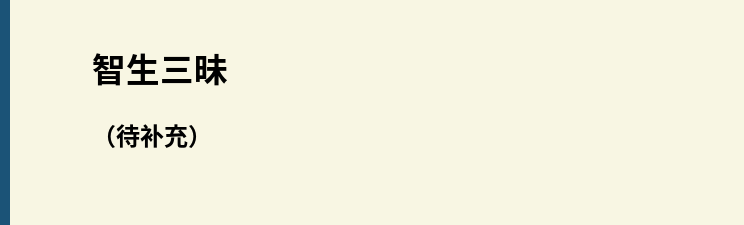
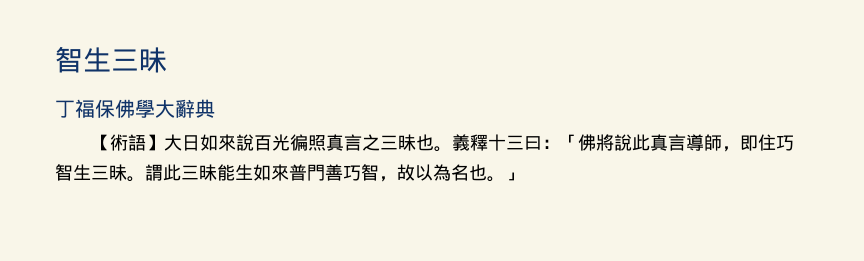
[92,124,212,148] （待补充） -> [55,99,215,118] [91,134,794,152] [55,164,523,182] 丁福保佛學大辭典 // 【術語】大日如來說百光徧照真言之三昧也。義釋十三曰：「佛將說此真言導師，即住巧智生三昧。謂此三昧能生如來普門善巧智，故以為名也。」

